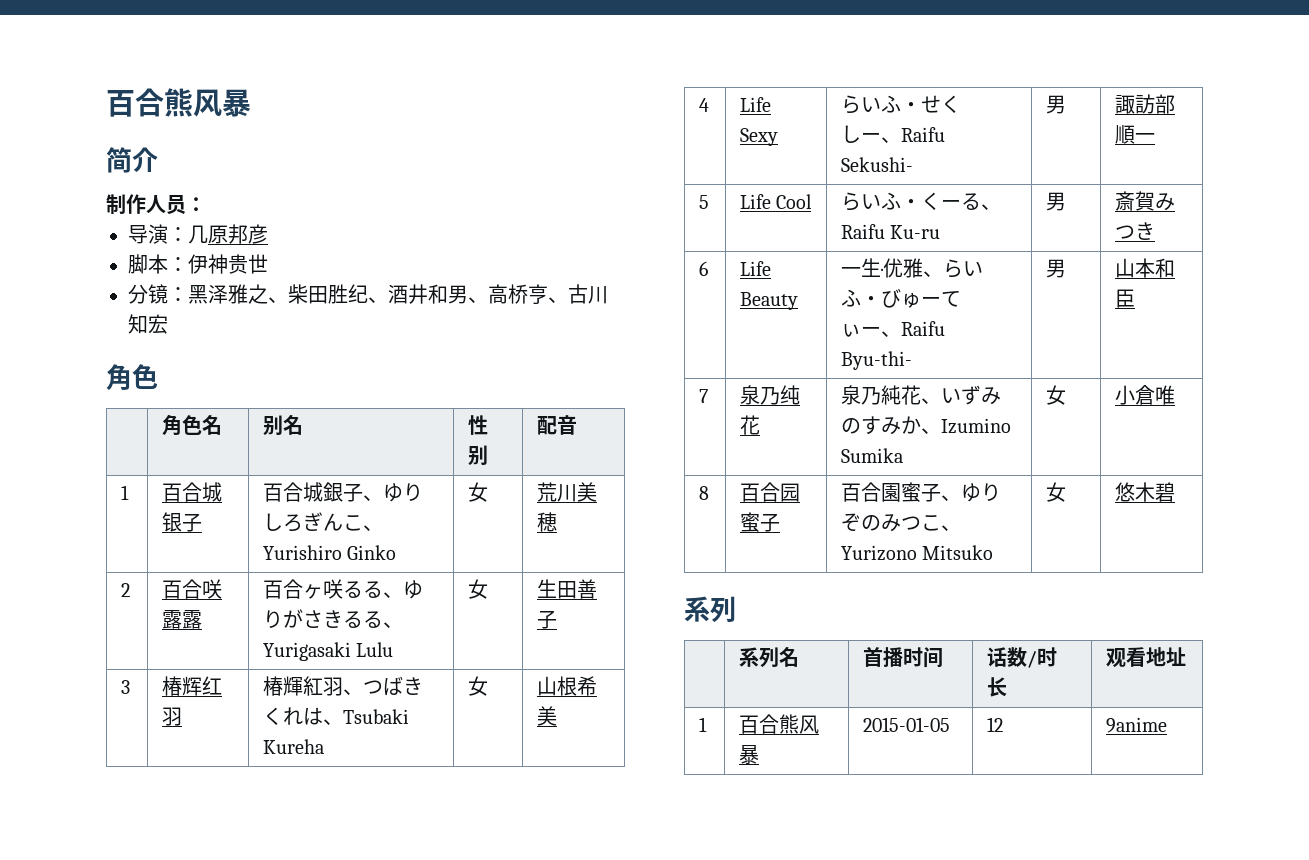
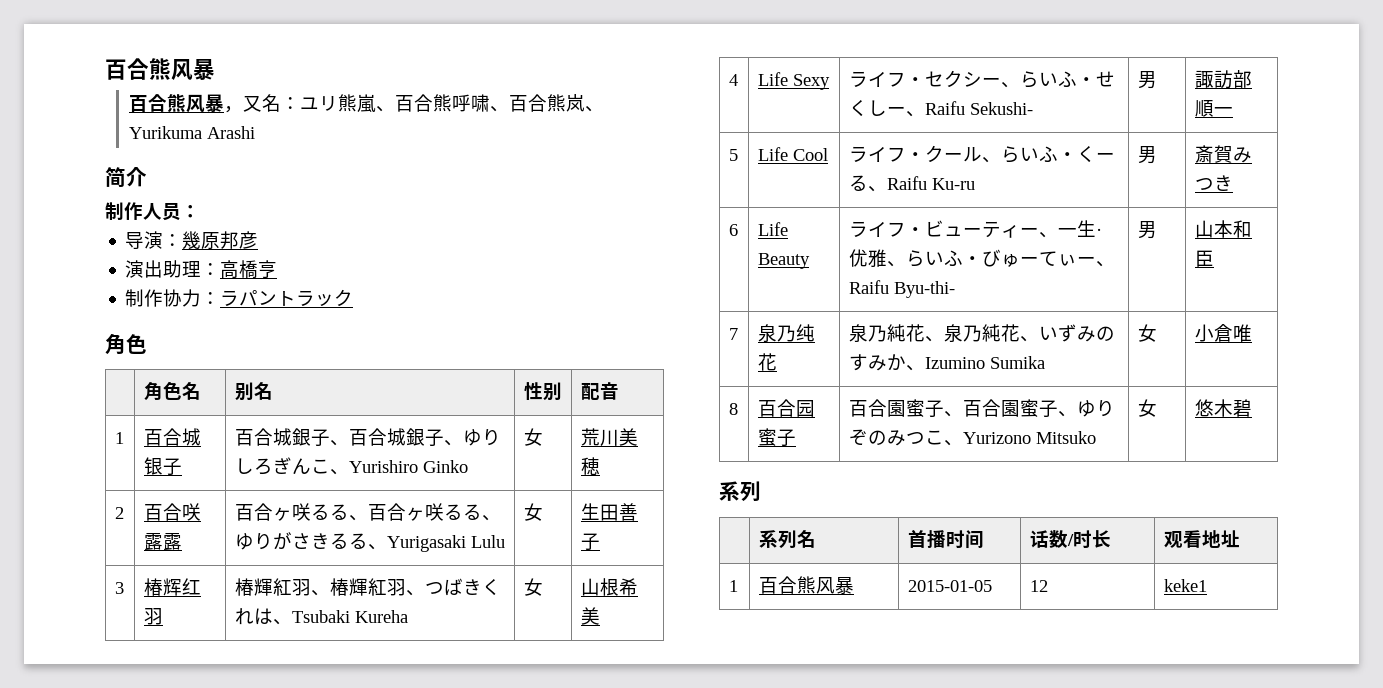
[106,88,251,117] 百合熊风暴 -> [105,58,215,81] [129,94,605,113] [129,126,256,139] 百合熊风暴 // 百合熊风暴，又名：ユリ熊嵐、百合熊呼啸、百合熊岚、Yurikuma Arashi
[188,225,208,244] 几 -> [182,231,202,250] 幾
[128,254,268,274] [128,284,608,305] [128,314,168,334] 脚本：伊神贵世 // 分镜：黑泽雅之、柴田胜纪、酒井和男、高桥亨、古川知宏 -> [125,260,278,279] [125,289,354,307] 演出助理：高橋亨 // 制作协力：ラパントラック
(384, 498) none -> [348,428,463,447] 百合城銀子、
(404, 595) none -> [367,503,501,521] 百合ヶ咲るる、
(364, 692) none -> [329,578,425,596] 椿輝紅羽、
(779, 137) none -> [848,70,1020,88] ライフ・セクシー、
(813, 201) none -> [848,145,1001,163] ライフ・クール、
(799, 301) none -> [848,220,1058,238] ライフ・ビューティー、
(942, 401) none -> [943,324,1039,342] 泉乃純花、
(962, 498) none -> [962,399,1077,418] 百合園蜜子、
[1106,717,1168,733] 9anime -> [1163,579,1207,592] keke1

